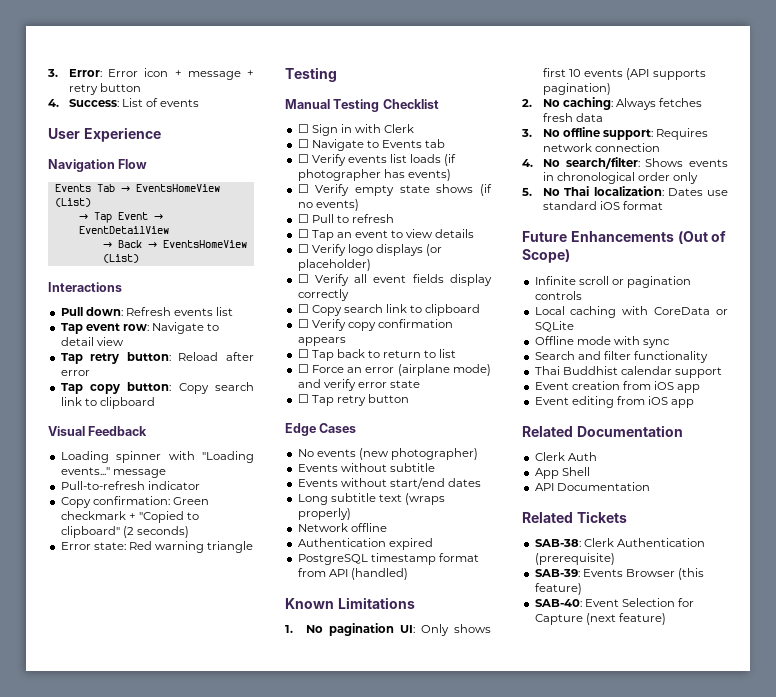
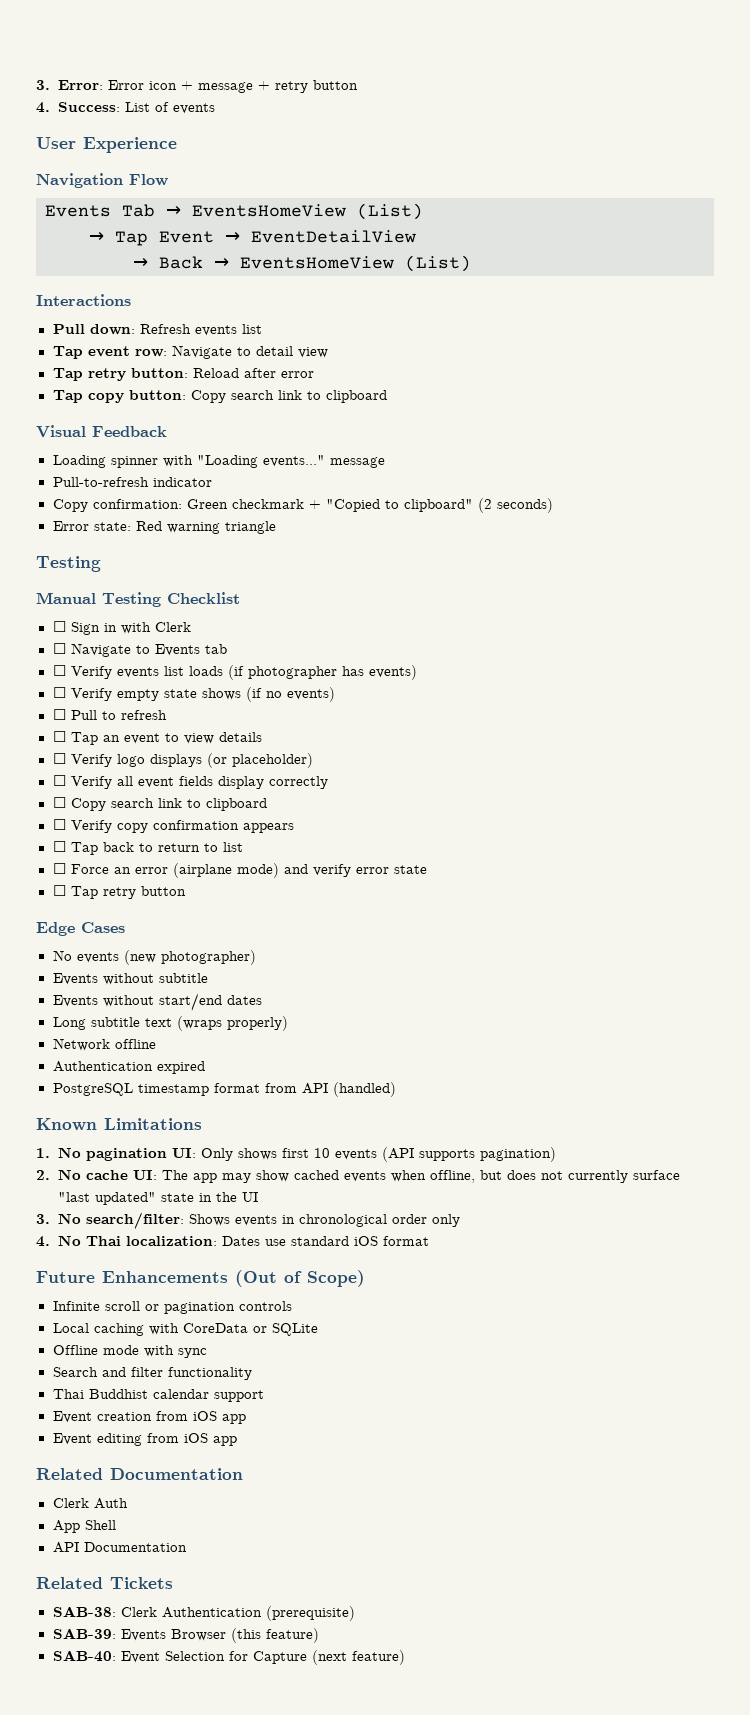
[563,97,703,110] [543,113,604,122] [521,127,709,140] [543,143,661,152] [522,159,533,167] caching: Always fetches fresh data // 3. No offline support: Requires network connection // 4. -> [85,1170,680,1183] [57,1192,258,1205] [36,1214,50,1224] cache UI: The app may show cached events when offline, but does not currently surface "last updated" state in the UI // 3.
[522,188,532,196] 5. -> [36,1236,50,1247] 4.

